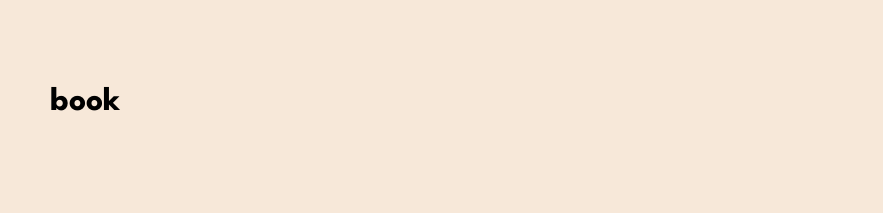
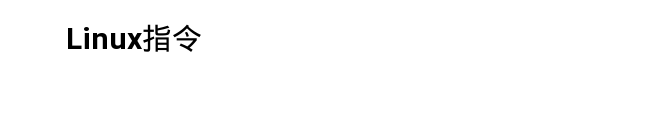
[50,86,121,111] book -> [66,24,202,52] Linux指令

